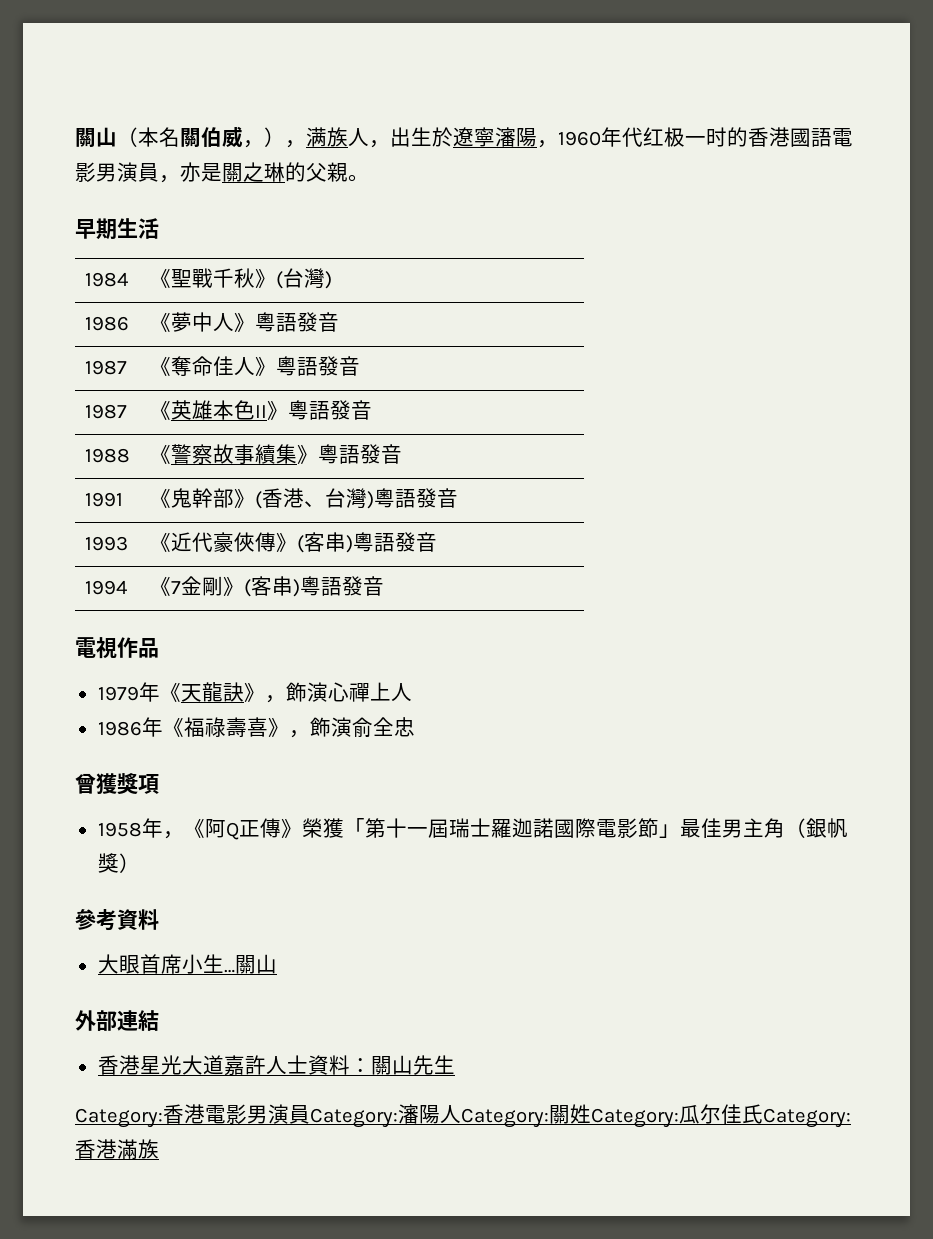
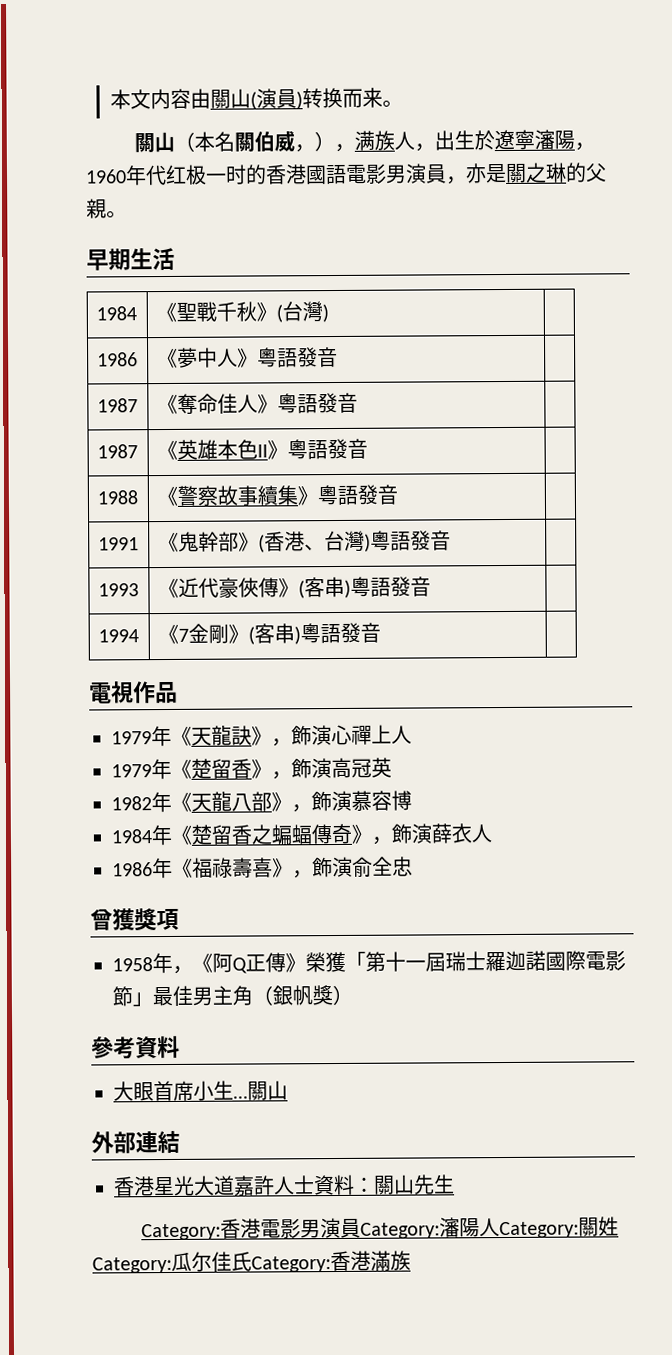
(75, 137) none -> [110,87,404,110] 本文内容由關山(演員)转换而来。 //
(412, 692) none -> [111,757,392,780] [111,790,412,813] [111,823,492,846] // 1979年《楚留香》，飾演高冠英 // 1982年《天龍八部》，飾演慕容博 // 1984年《楚留香之蝙蝠傳奇》，飾演薛衣人

